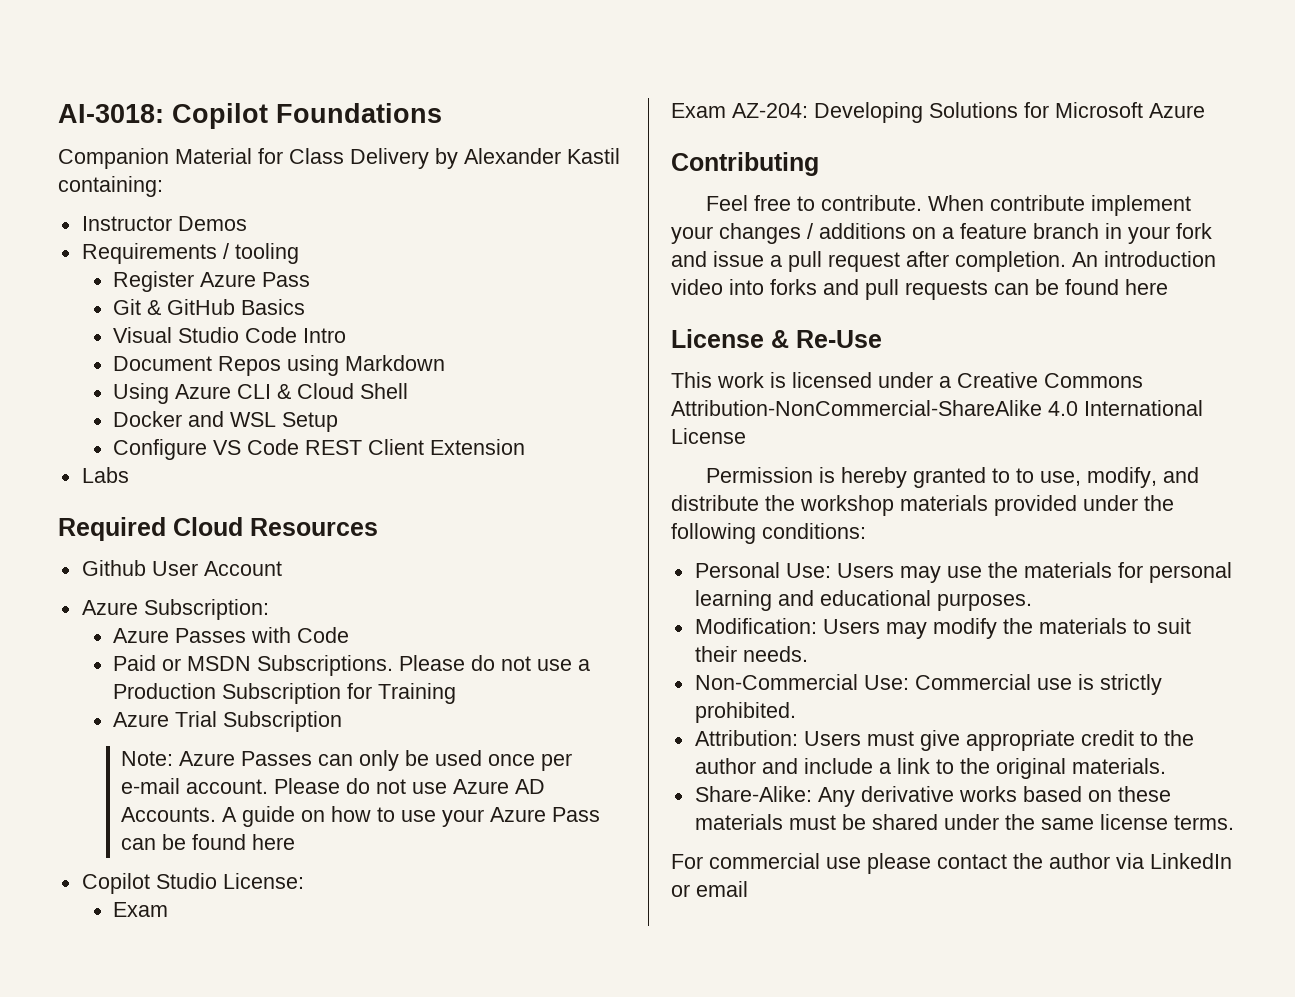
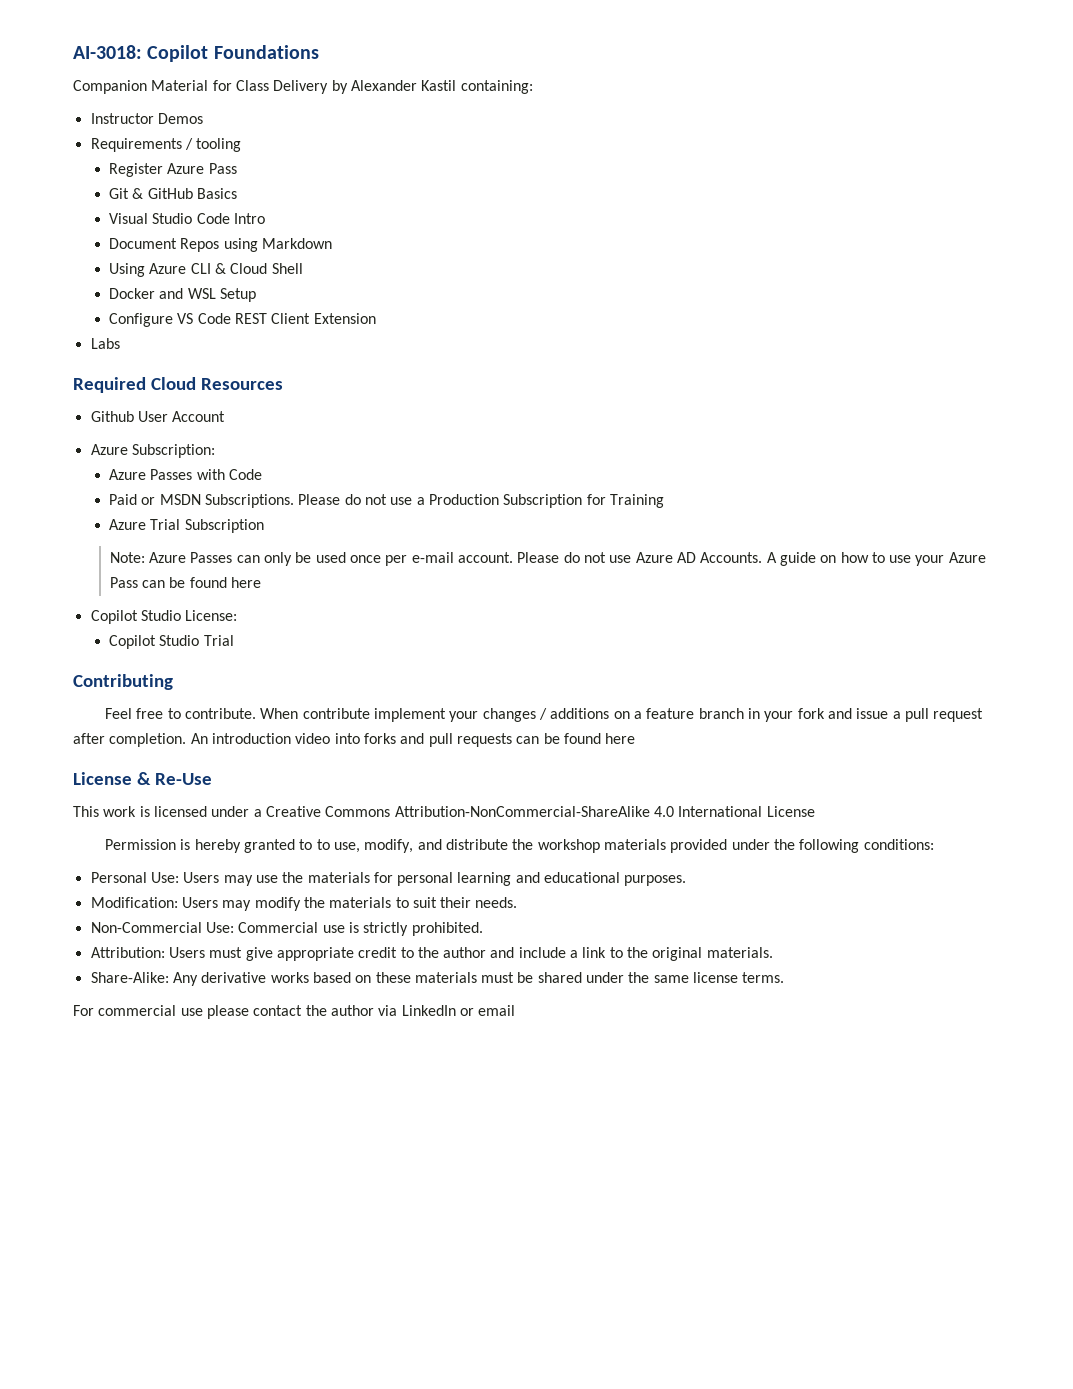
[113,902,169,917] [671,102,1205,123] Exam // Exam AZ-204: Developing Solutions for Microsoft Azure -> [108,635,234,649] Copilot Studio Trial

